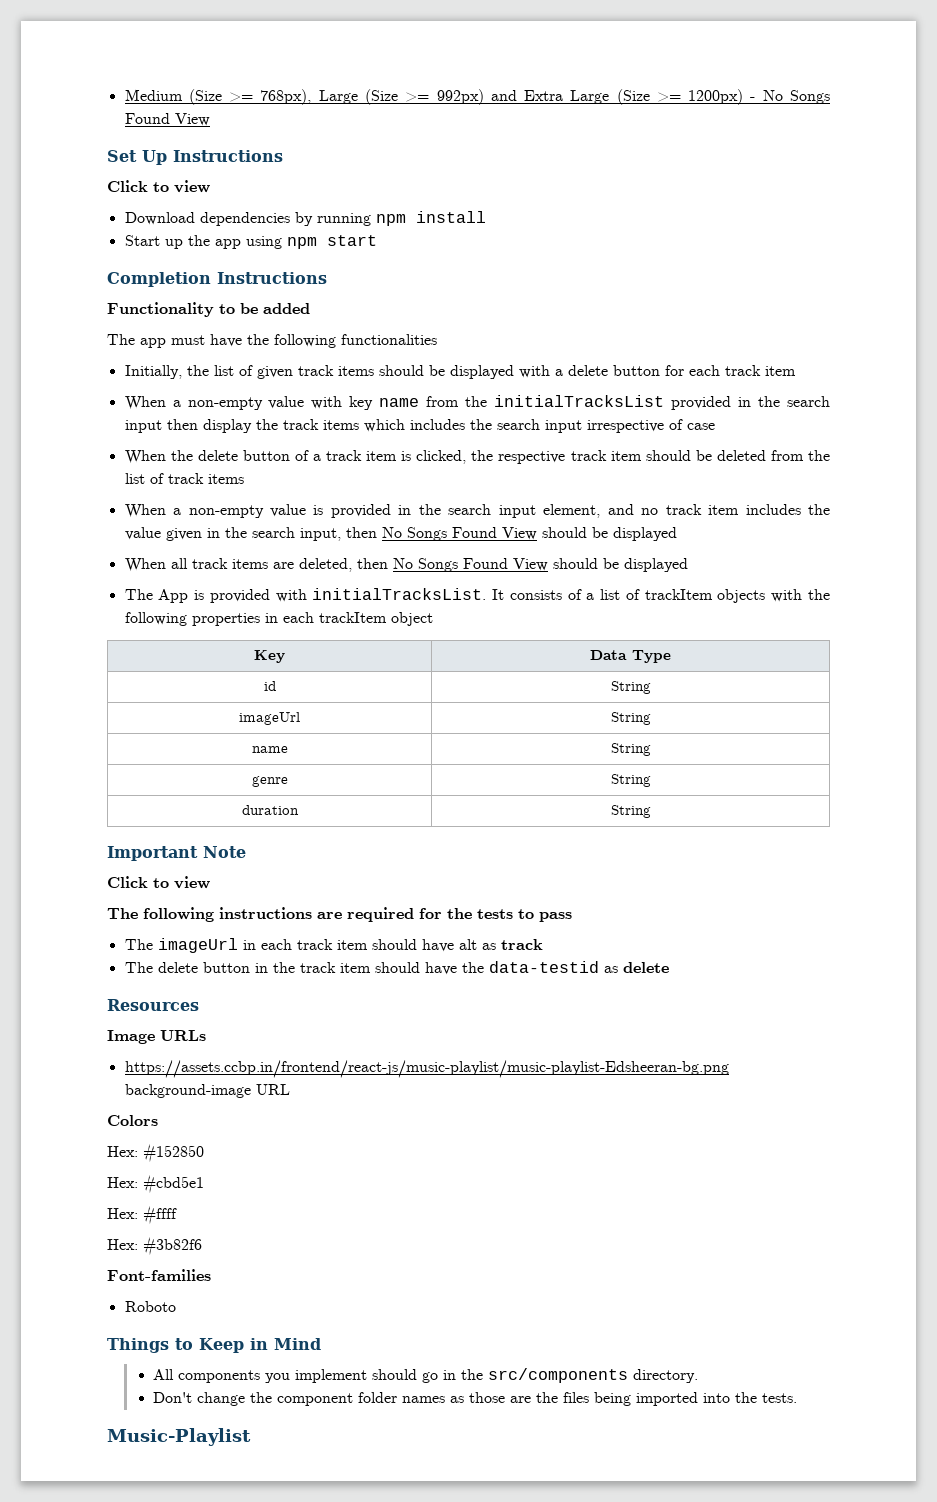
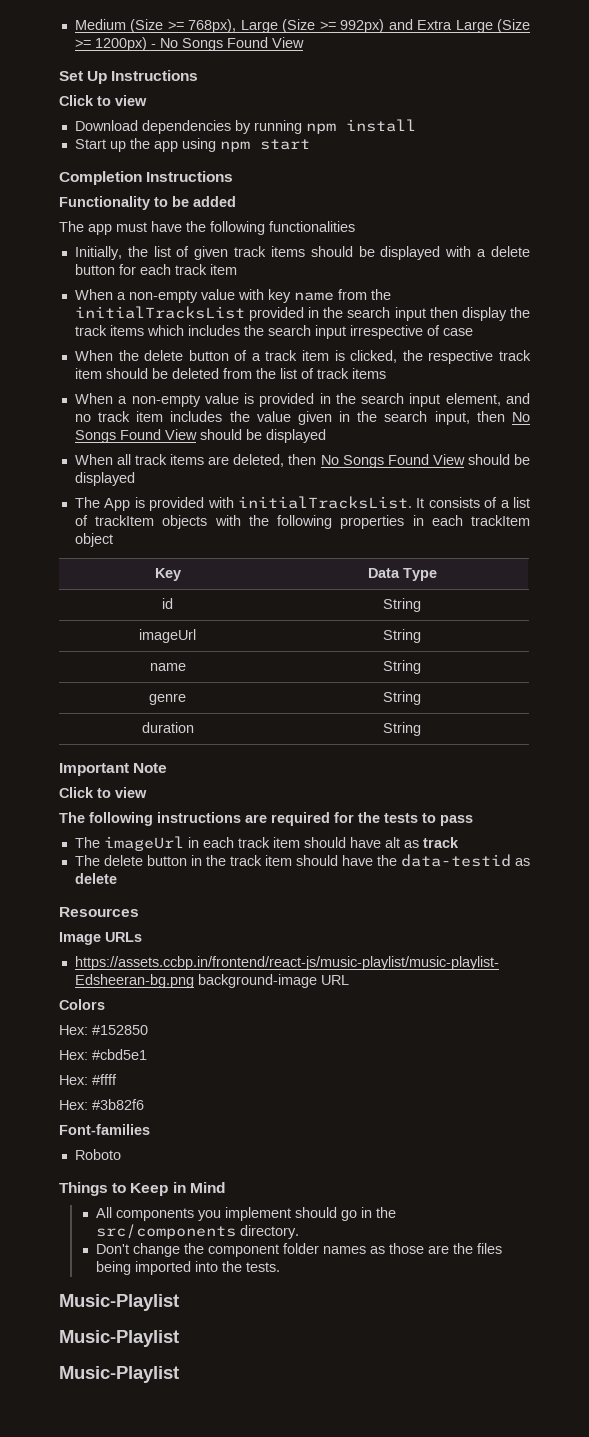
(251, 1437) none -> [59,1330,179,1347] [59,1366,179,1383] // Music-Playlist // Music-Playlist

